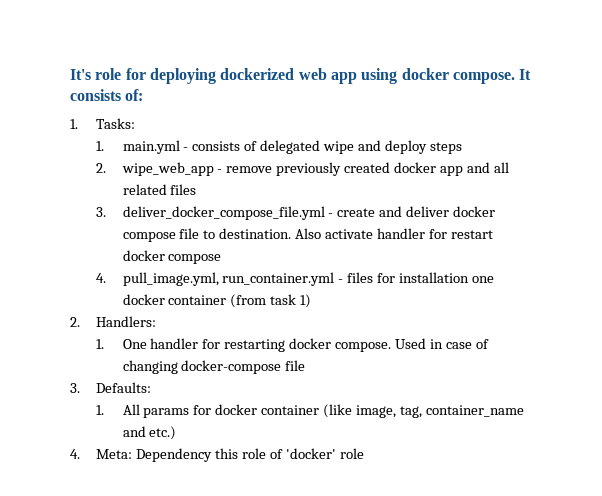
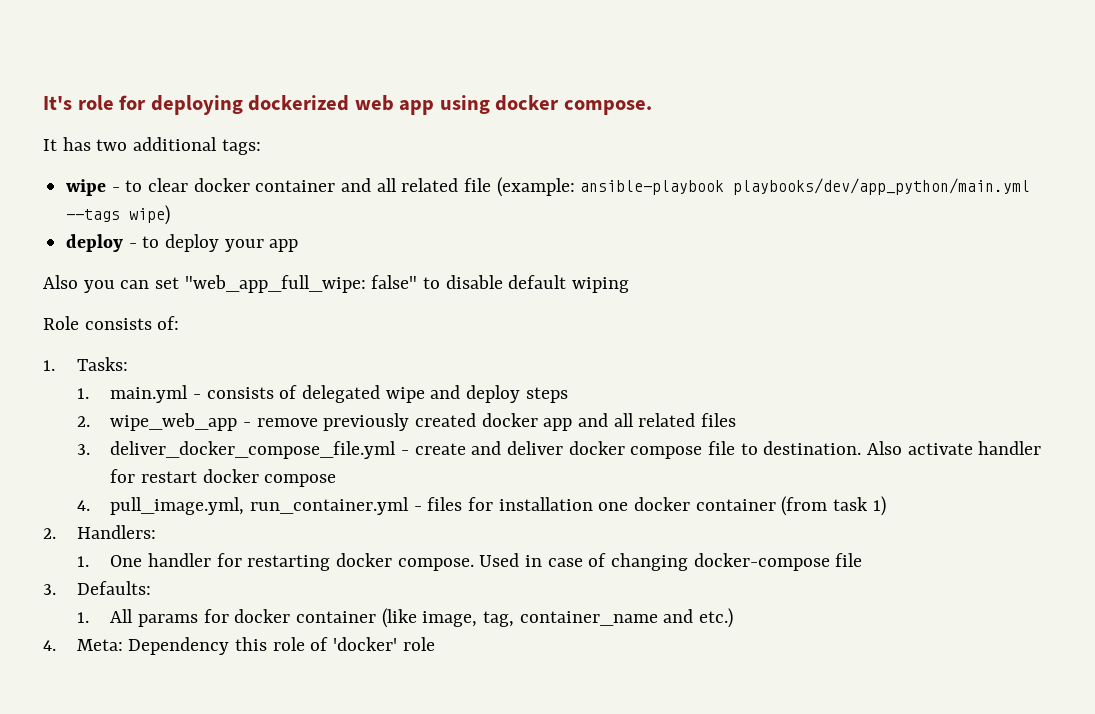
[519,69,532,80] It -> [43,137,261,155] [66,177,1031,197] [66,205,171,225] [66,234,299,252] [43,275,630,293] [43,316,79,330] // It has two additional tags: // wipe - to clear docker container and all related file (example: ansible-playbook playbooks/dev/app_python/main.yml --tags wipe) // deploy - to deploy your app // Also you can set "web_app_full_wipe: false" to disable default wiping // Role

